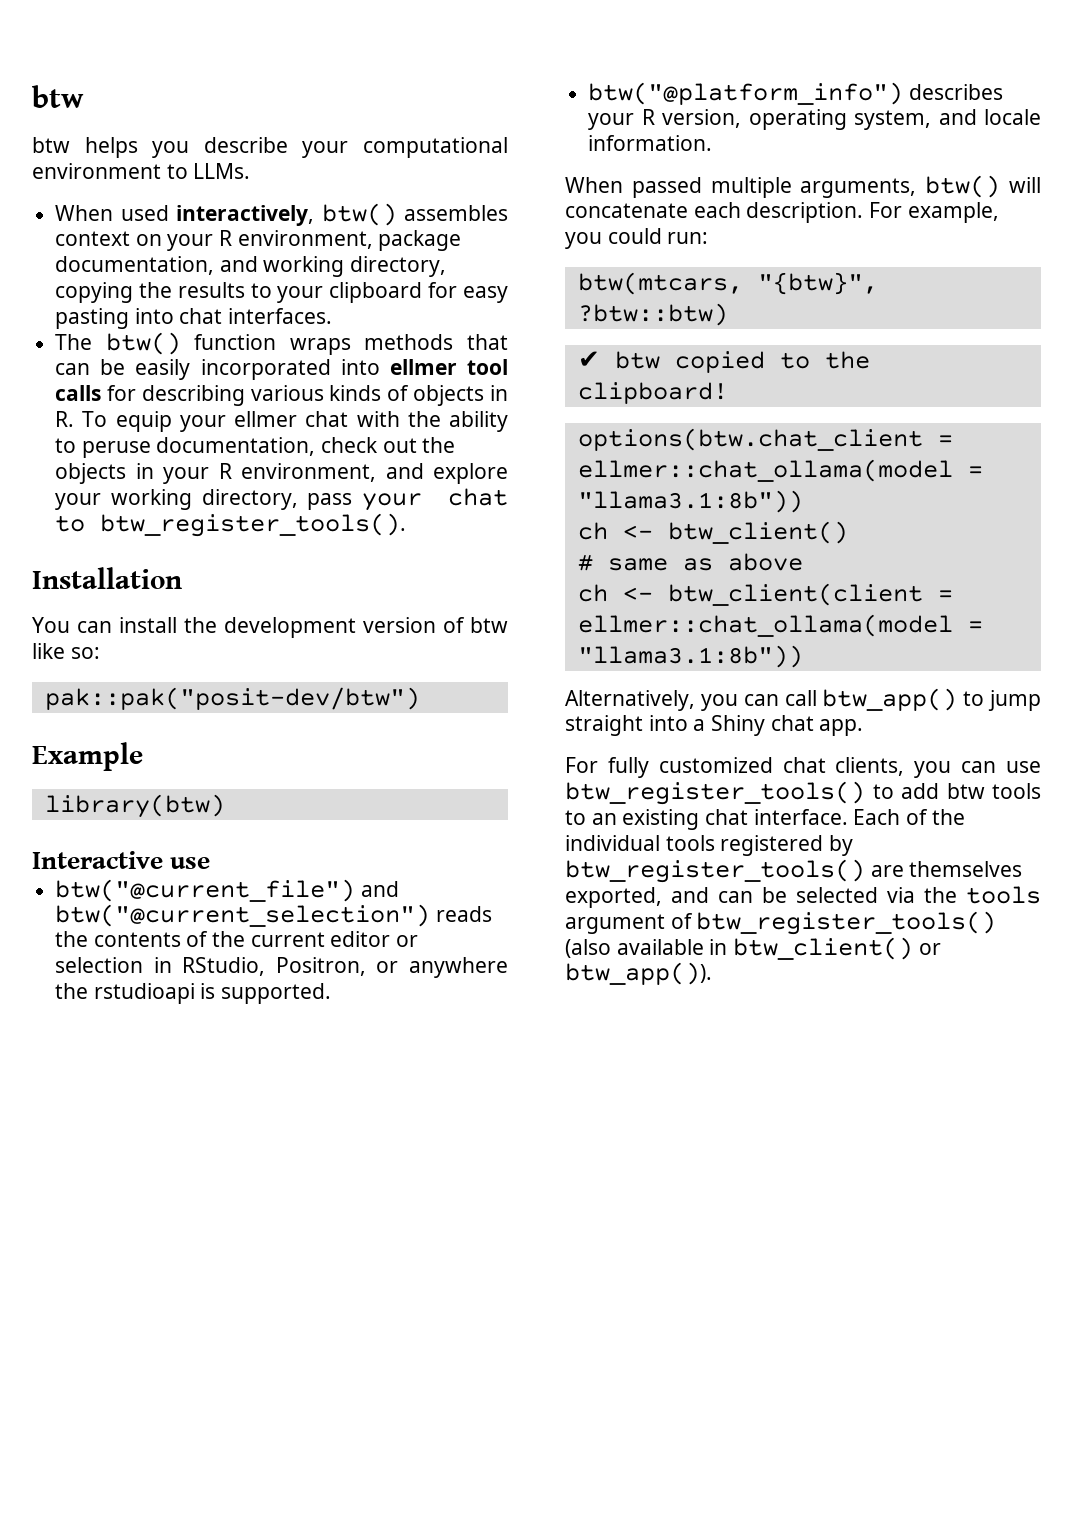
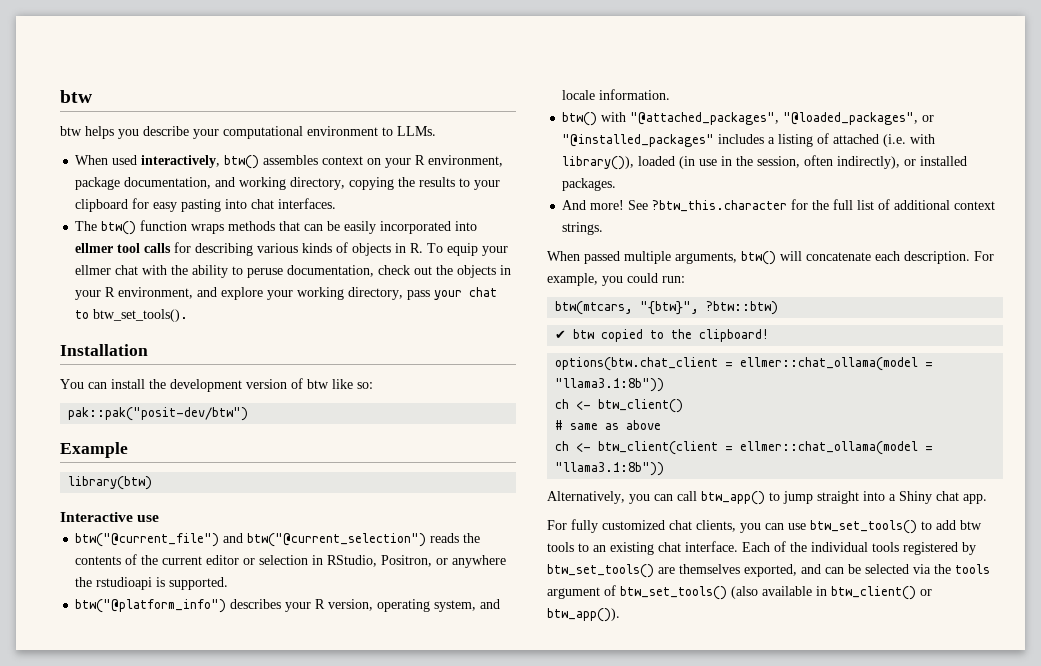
[100,513,407,537] btw_register_tools(). -> [93,309,189,322] btw_set_tools().
(713, 143) none -> [562,112,935,126] [562,133,936,147] [562,155,968,170] [562,178,617,191] [562,199,996,212] [562,222,604,235] // btw() with "@attached_packages", "@loaded_packages", or "@installed_packages" includes a listing of attached (i.e. with library()), loaded (in use in the session, often indirectly), or installed packages. // And more! See ?btw_this.character for the full list of additional context strings.
[565,781,865,805] btw_register_tools() -> [810,520,917,534] btw_set_tools()
[565,859,865,883] btw_register_tools() -> [547,564,654,578] btw_set_tools()
[696,911,997,935] btw_register_tools() -> [620,586,727,600] btw_set_tools()

